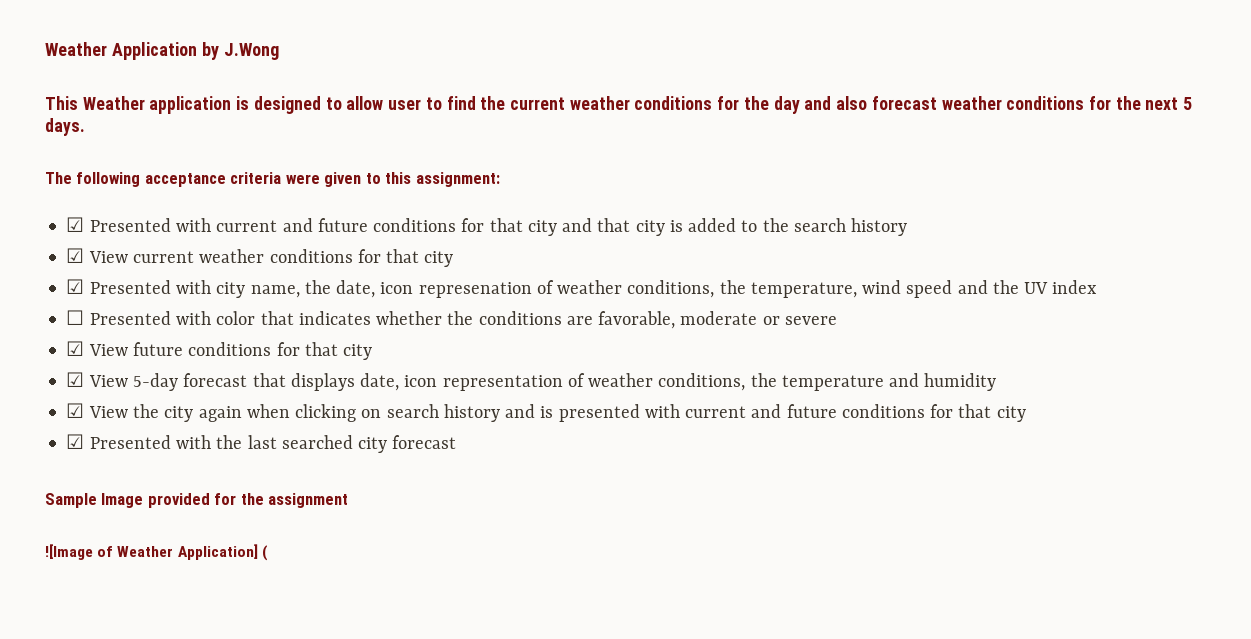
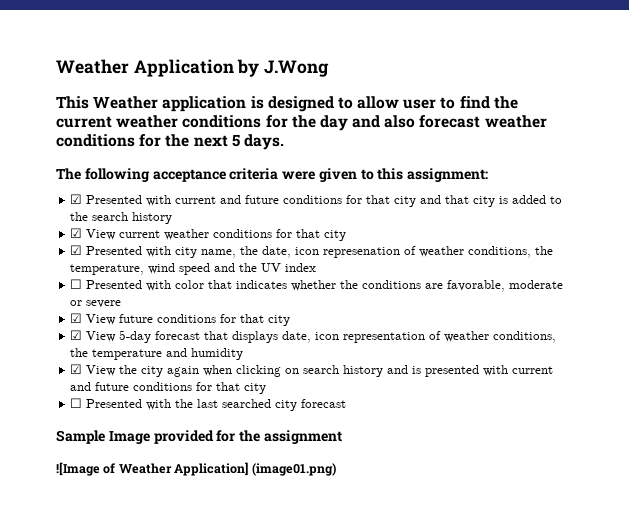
[66,434,85,449] ☑ -> [70,398,83,408] ☐
[261,545,268,561] ( -> [251,463,336,476] (image01.png)

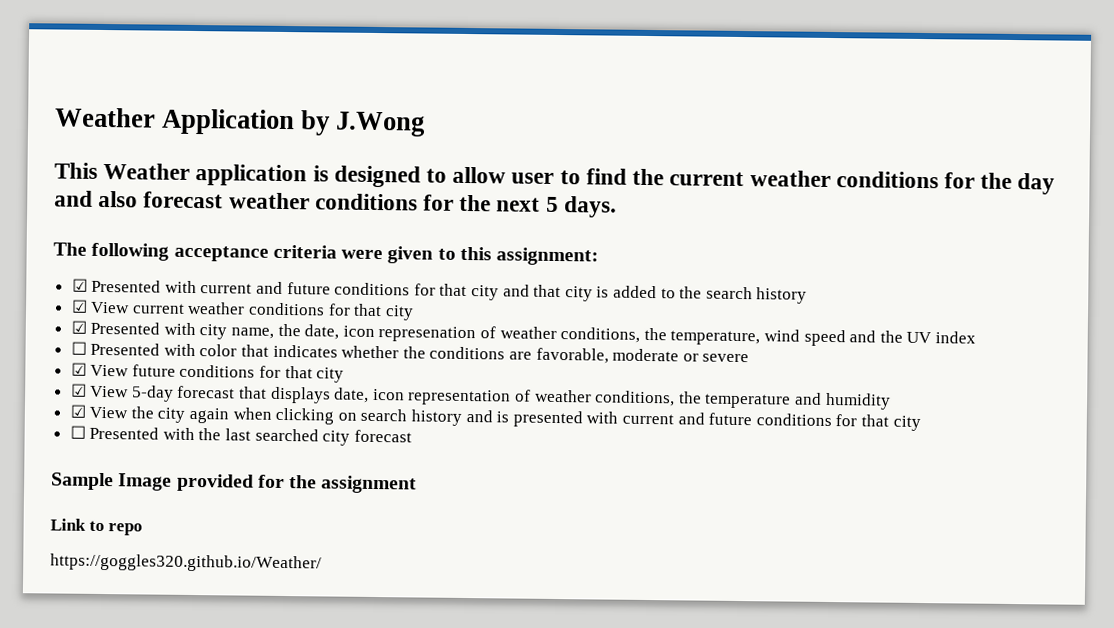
[56,462,336,476] ![Image of Weather Application] (image01.png) -> [50,518,144,536] [50,553,322,573] Link to repo // https://goggles320.github.io/Weather/

